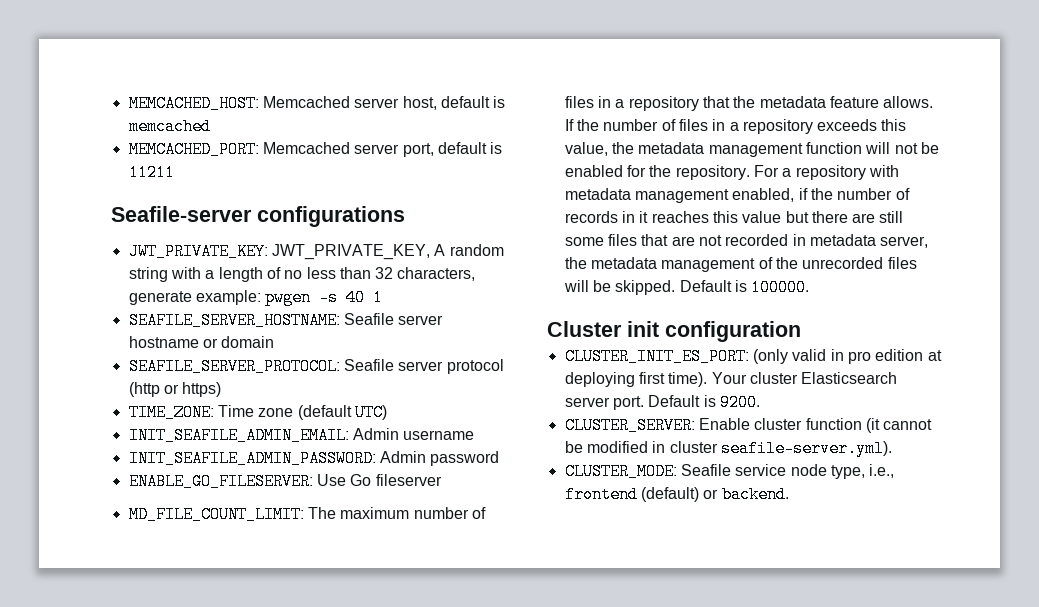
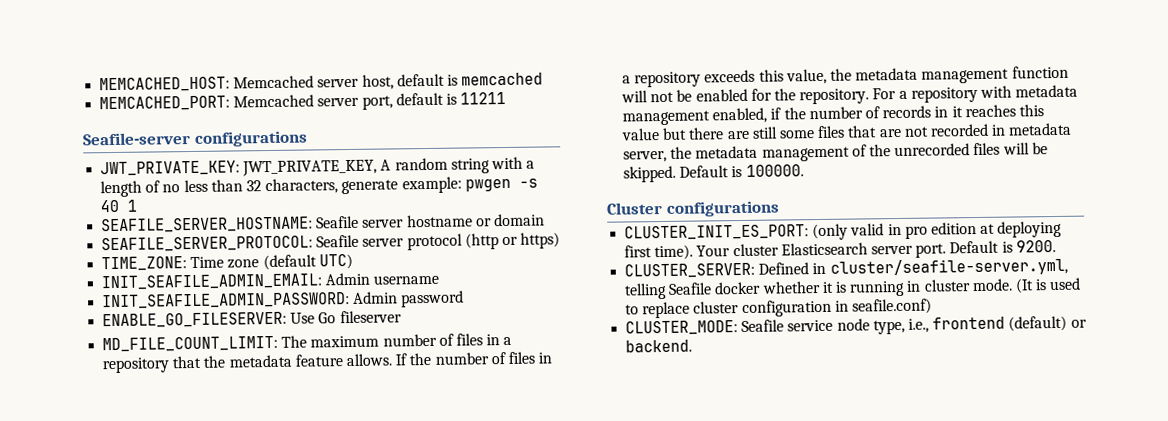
[627,321,801,342] init configuration -> [665,200,780,217] configurations
[698,418,933,433] [564,440,892,457] Enable cluster function (it cannot be modified in cluster seafile-server.yml). -> [758,257,1068,277] [624,277,1082,300] [625,298,932,319] Defined in cluster/seafile-server.yml, telling Seafile docker whether it is running in cluster mode. (It is used to replace cluster configuration in seafile.conf)

